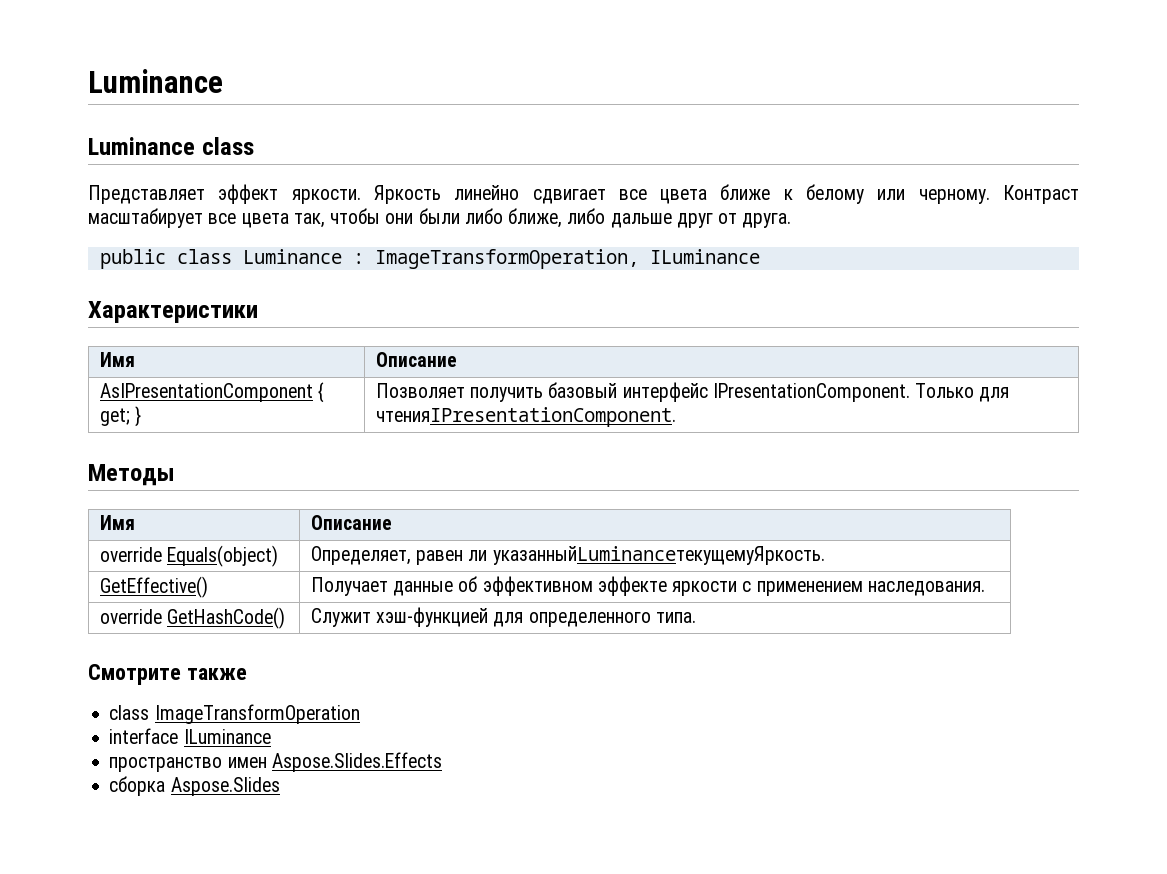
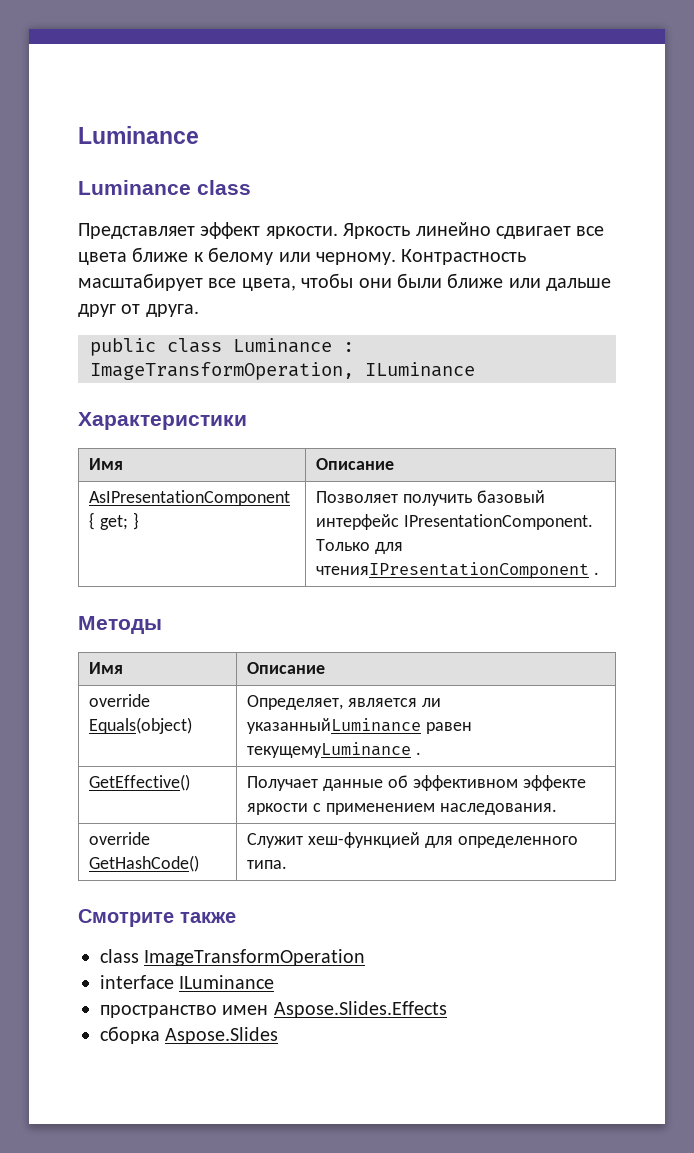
[1002,185,1079,204] Контраст -> [401,249,527,265] Контрастность
[241,213,325,228] цвета так, -> [241,278,296,291] цвета,
[464,208,606,228] либо ближе, либо -> [447,273,541,288] ближе или
[375,407,676,427] чтенияIPresentationComponent. -> [316,562,600,579] чтенияIPresentationComponent .
[416,546,825,565] равен ли указанныйLuminanceтекущемуЯркость. -> [348,698,442,707] [247,718,473,734] [247,742,422,758] является ли указанныйLuminance равен текущемуLuminance .
[376,607,489,627] хэш-функцией -> [308,832,421,848] хеш-функцией

